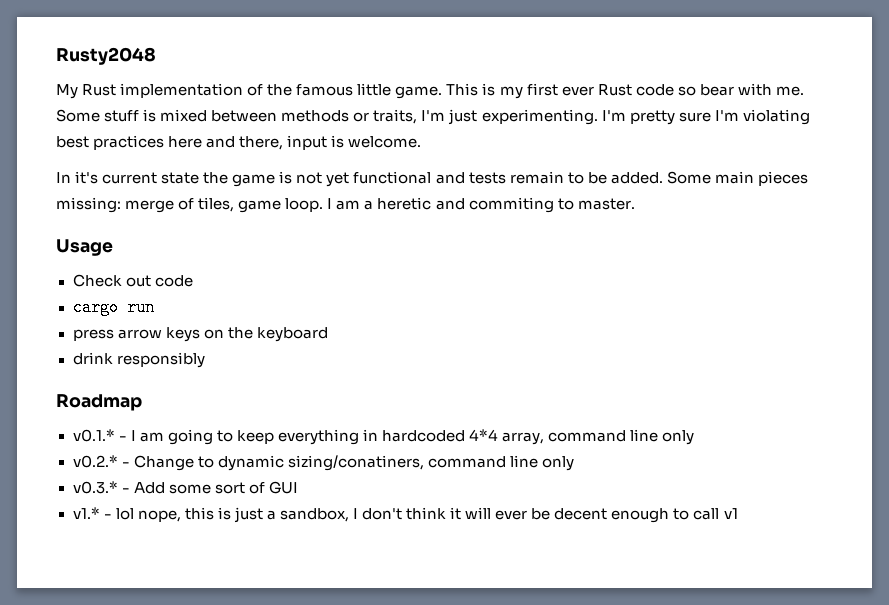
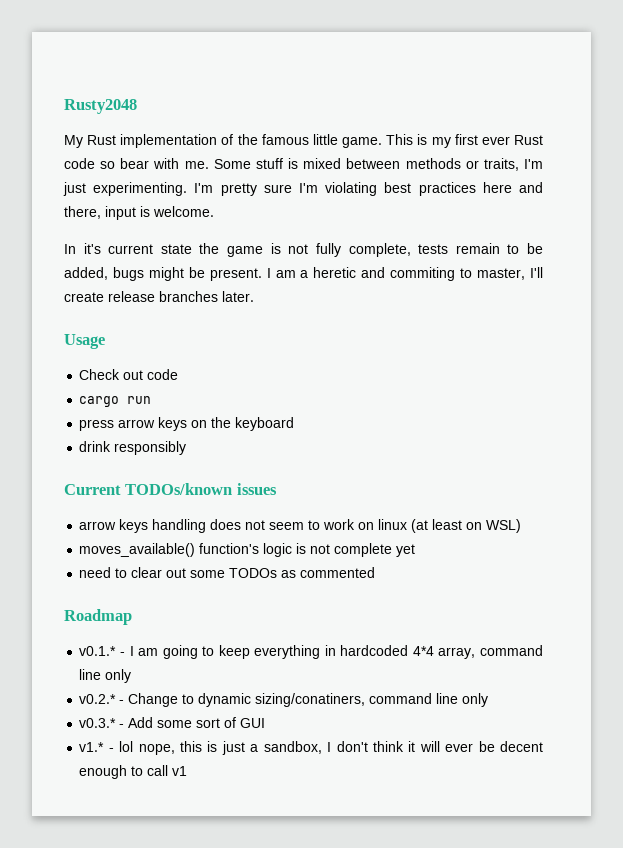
[326,171,465,187] yet functional and -> [315,243,411,257] fully complete,
[610,171,808,186] [56,197,324,213] added. Some main pieces missing: merge of tiles, game loop. -> [64,267,262,281] added, bugs might be present.
[577,198,635,210] master. -> [477,267,543,280] [64,291,254,302] master, I'll create release branches later.
(205, 360) none -> [64,483,277,495] [79,519,522,533] [79,543,416,557] [79,567,376,578] // Current TODOs/known issues // arrow keys handling does not seem to work on linux (at least on WSL) // moves_available() function's logic is not complete yet // need to clear out some TODOs as commented

